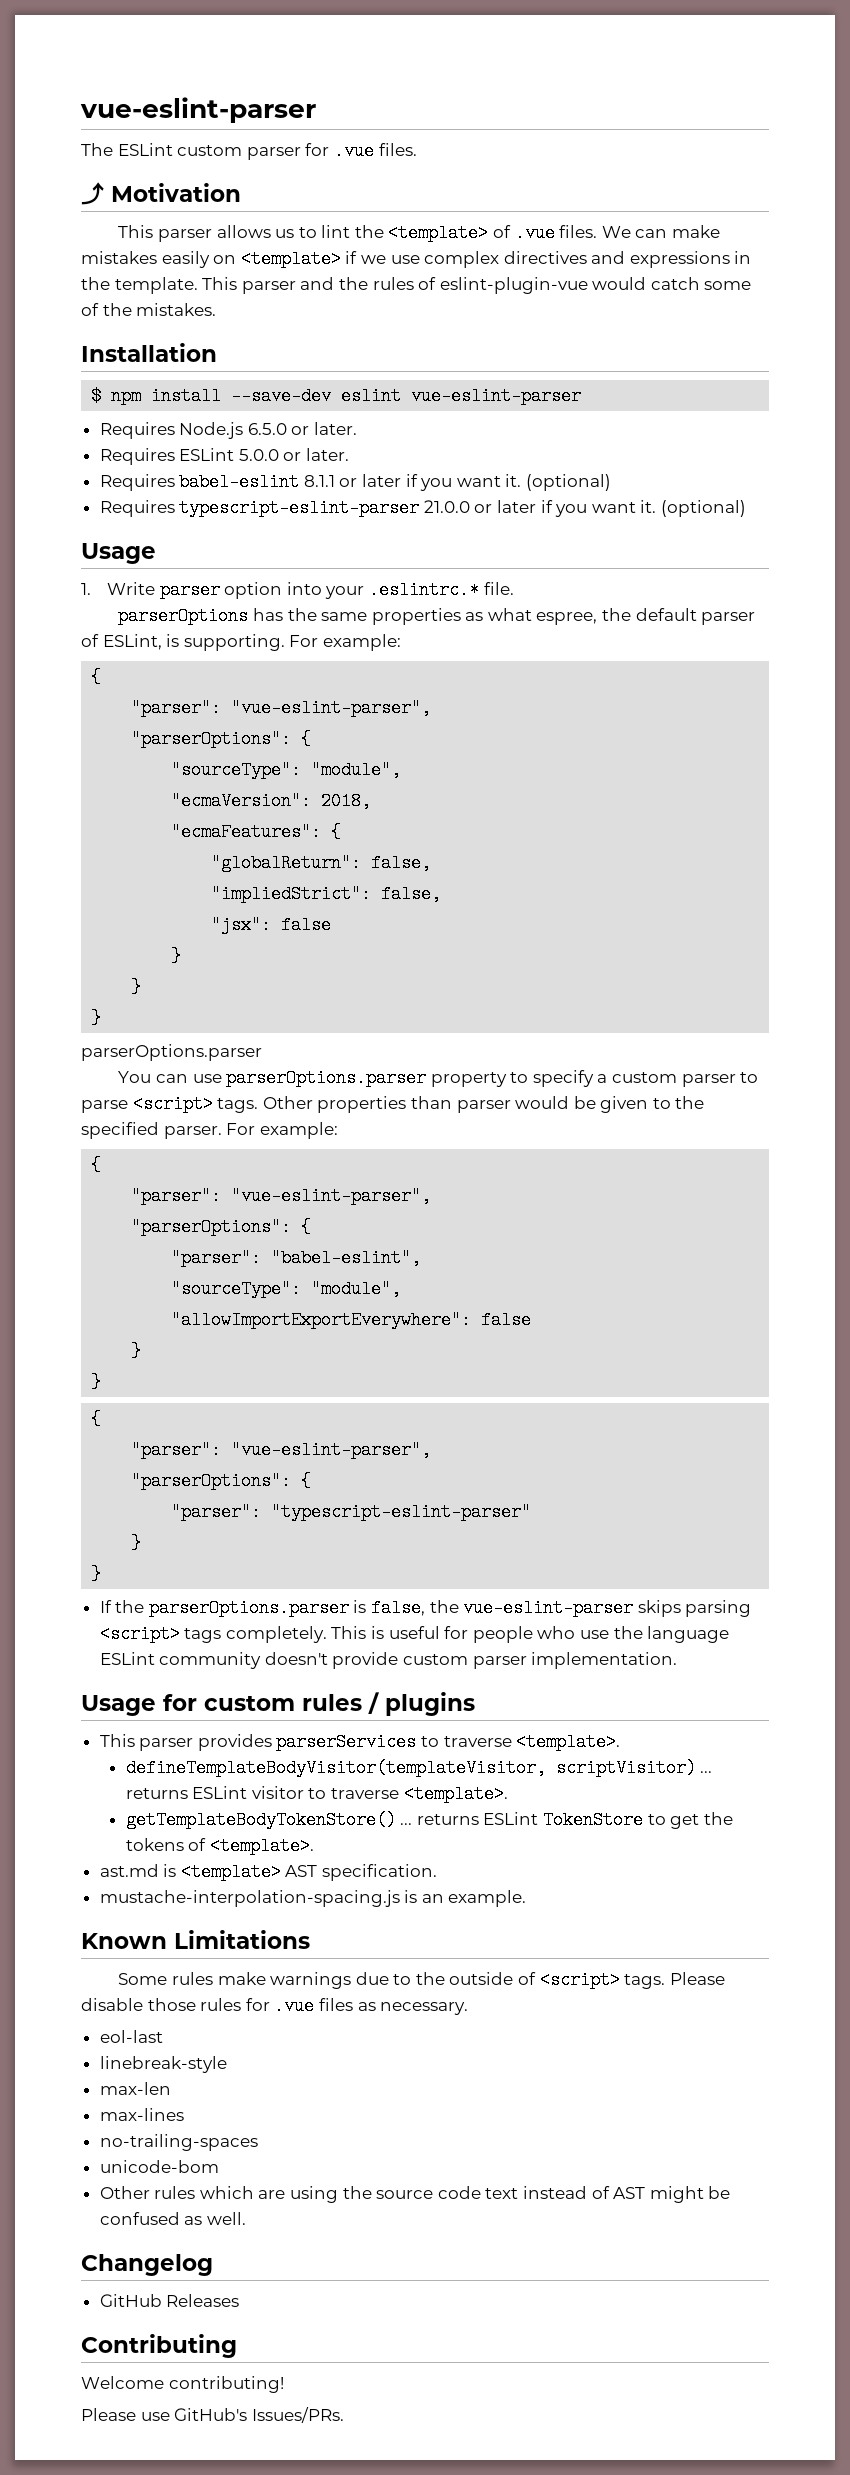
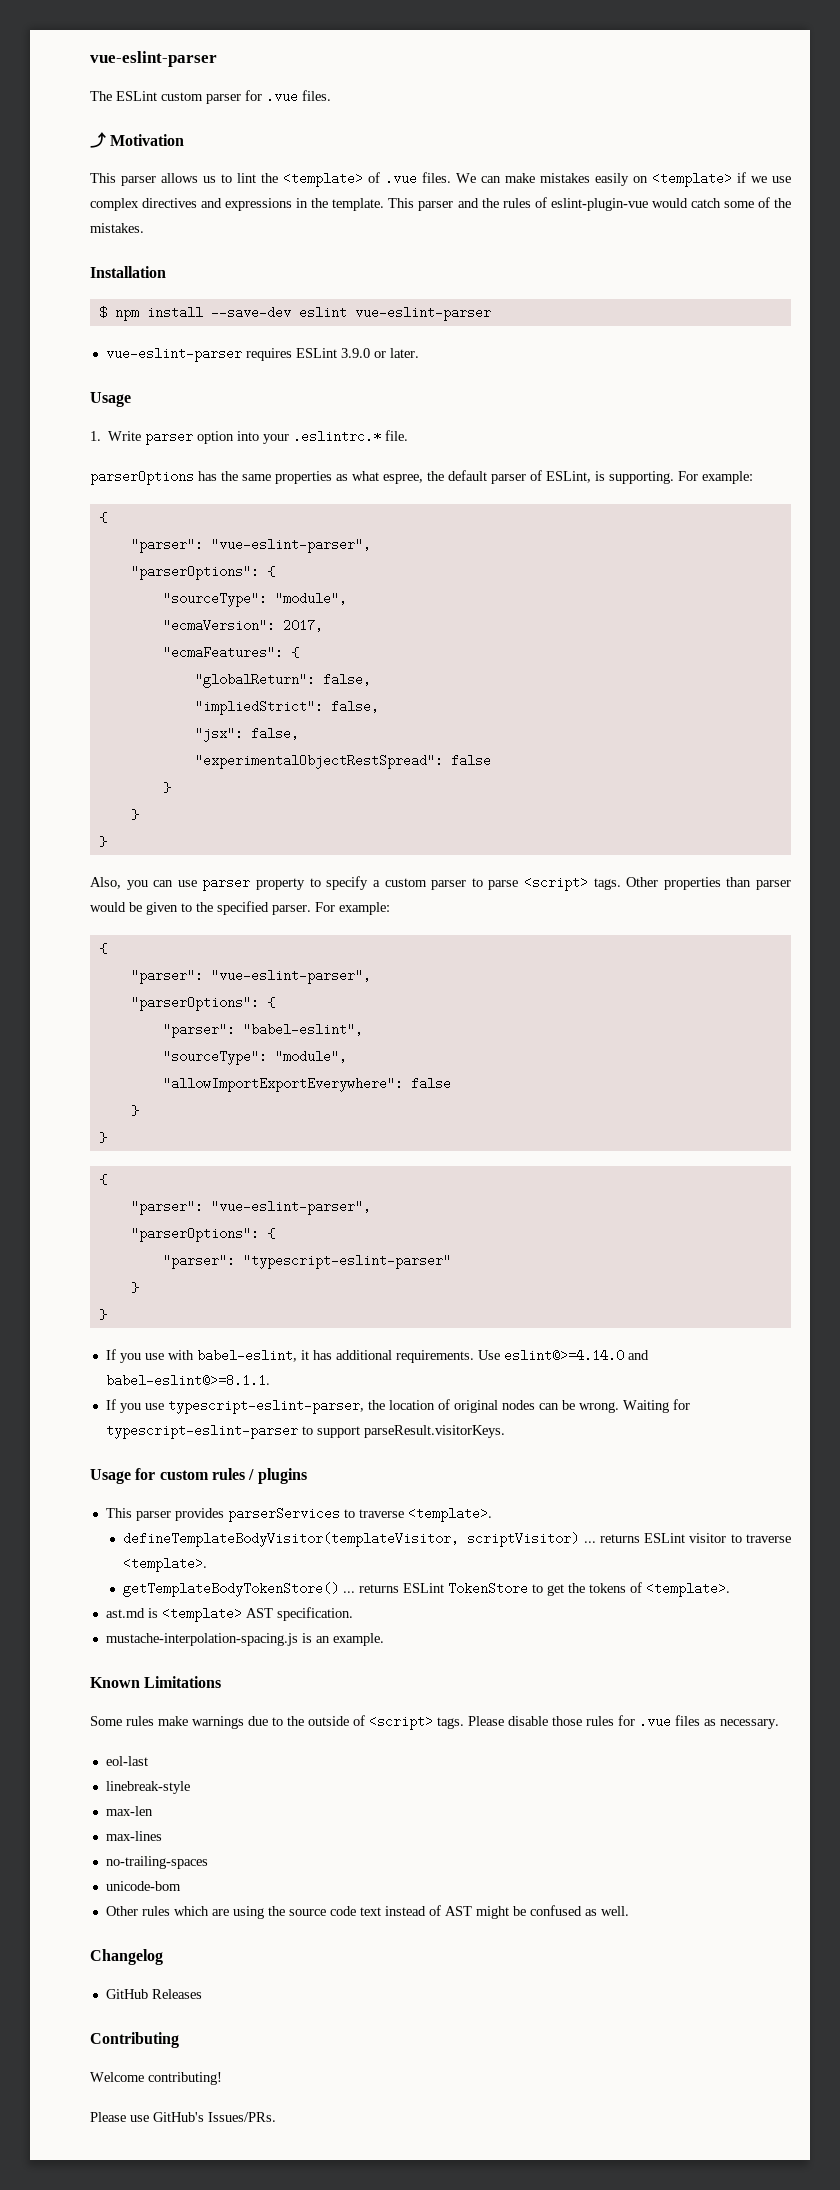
[99,422,358,439] [99,448,350,465] [99,473,612,491] [99,499,747,517] Requires Node.js 6.5.0 or later. // Requires ESLint 5.0.0 or later. // Requires babel-eslint 8.1.1 or later if you want it. (optional) // Requires typescript-eslint-parser 21.0.0 or later if you want it. (optional) -> [105,347,419,362] vue-eslint-parser requires ESLint 3.9.0 or later.
[321,792,372,810] 2018, -> [282,619,323,632] 2017,
(272, 925) none -> [250,727,299,740] [194,754,443,769] false, // "experimentalObjectRestSpread":
[81,1044,262,1061] [118,1071,152,1083] parserOptions.parser // You -> [90,877,148,890] Also, you
[226,1069,427,1087] parserOptions.parser -> [202,876,251,891] parser
[115,1599,752,1617] [99,1625,730,1643] [99,1652,678,1669] the parserOptions.parser is false, the vue-eslint-parser skips parsing <script> tags completely. This is useful for people who use the language ESLint community doesn't provide custom parser implementation. -> [119,1349,649,1363] [105,1374,270,1387] [105,1399,690,1414] [105,1424,505,1439] you use with babel-eslint, it has additional requirements. Use eslint@>=4.14.0 and babel-eslint@>=8.1.1. // If you use typescript-eslint-parser, the location of original nodes can be wrong. Waiting for typescript-eslint-parser to support parseResult.visitorKeys.

